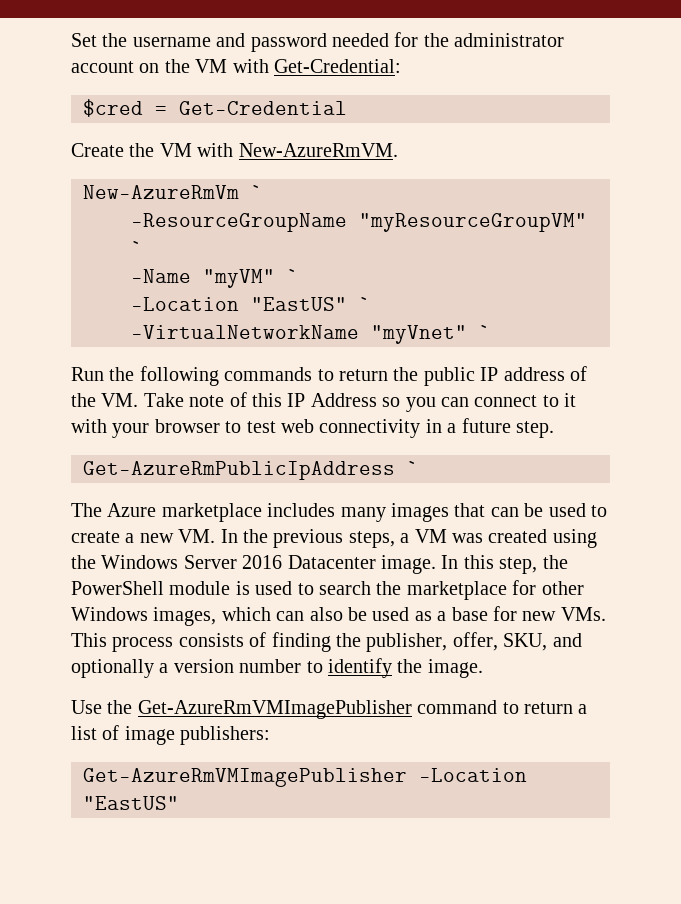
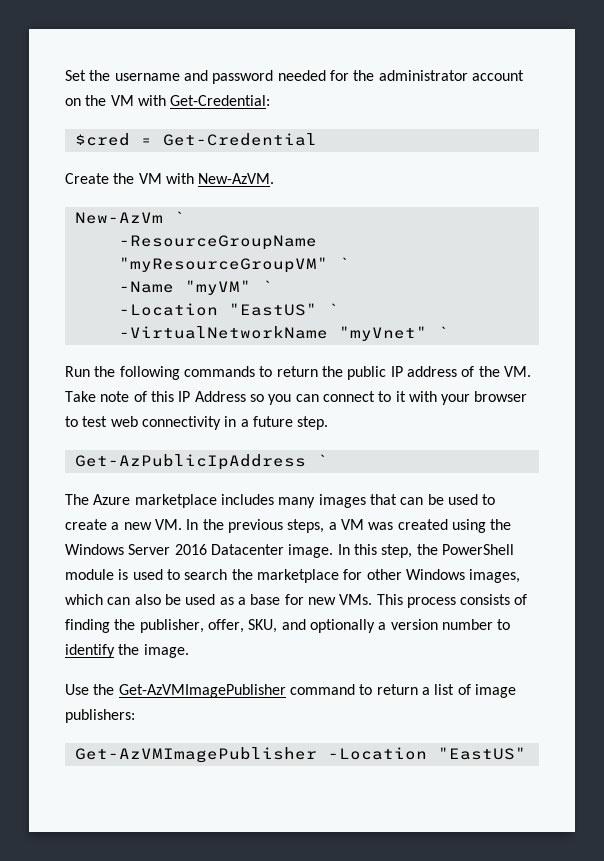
[238,143,398,157] [83,185,239,199] New-AzureRmVM. // New-AzureRmVm -> [198,173,275,184] [74,212,163,224] New-AzVM. // New-AzVm
[83,461,395,480] Get-AzureRmPublicIpAddress -> [74,454,306,470] Get-AzPublicIpAddress
[137,700,412,719] Get-AzureRmVMImagePublisher -> [118,684,286,698] Get-AzVMImagePublisher
[83,768,407,787] Get-AzureRmVMImagePublisher -> [74,747,317,763] Get-AzVMImagePublisher

